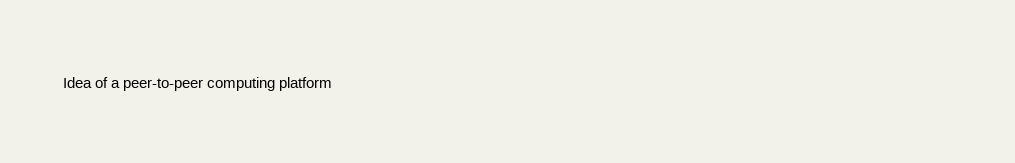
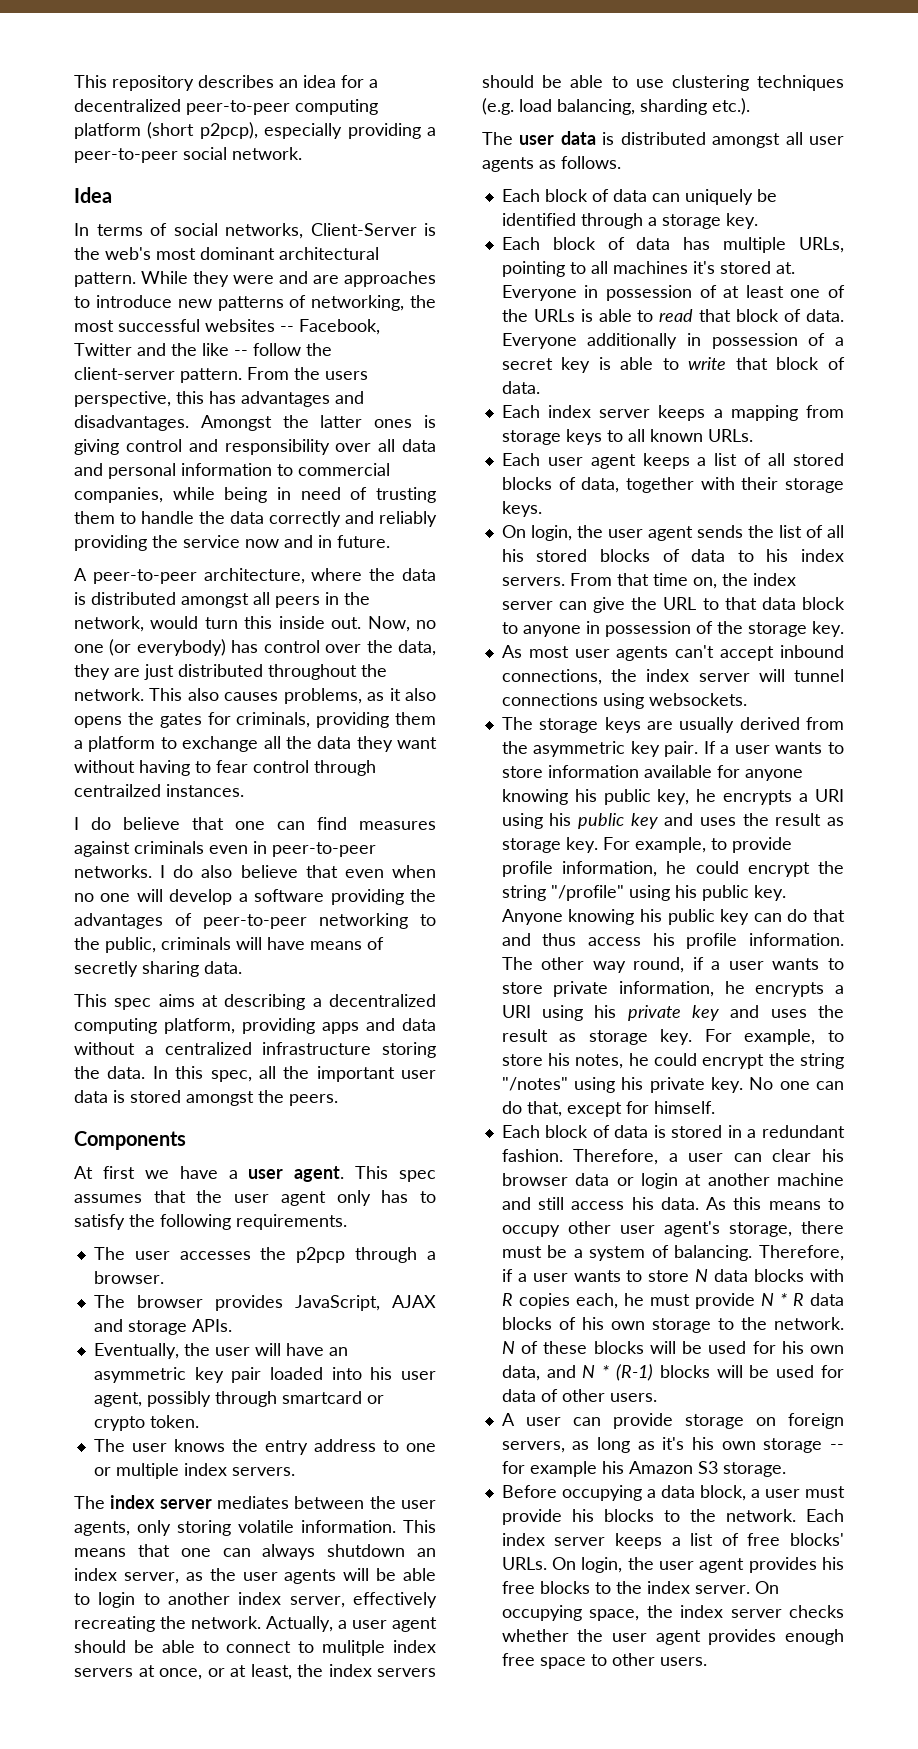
[63,77,333,91] Idea of a peer-to-peer computing platform -> [74,75,378,91] [74,99,378,115] [74,122,436,139] [74,147,302,163] [74,187,112,203] [74,223,436,239] [74,247,379,260] [74,271,436,287] [74,295,436,311] [74,319,380,335] [74,343,332,356] [74,367,368,383] [74,391,364,407] [74,415,437,431] [74,439,436,455] [74,463,390,479] [74,487,436,503] [74,511,437,527] [74,535,390,551] [74,568,436,584] [74,592,370,608] [74,616,436,632] [74,639,436,656] [74,664,387,680] [74,688,436,704] [74,712,436,728] [74,736,437,752] [74,760,376,776] [74,784,244,797] [74,817,436,830] [74,841,376,857] [74,865,436,878] [74,889,436,905] [74,913,436,929] [74,937,384,953] [74,961,242,977] [74,994,436,1010] [74,1018,436,1034] [74,1042,436,1058] [74,1066,436,1082] [74,1090,338,1106] [74,1131,186,1150] [74,1166,436,1182] [74,1190,437,1206] [74,1214,347,1230] [93,1247,436,1263] [93,1271,164,1284] [93,1295,436,1311] [93,1319,232,1335] [93,1343,348,1359] [93,1367,436,1383] [93,1391,384,1407] [93,1415,199,1431] [93,1439,436,1455] [93,1463,295,1479] [74,1495,436,1509] [74,1520,436,1536] [74,1544,436,1560] [74,1568,436,1584] [74,1592,437,1608] [74,1616,437,1632] [74,1640,436,1656] [74,1664,436,1680] [482,75,844,91] [482,98,750,115] [482,131,844,148] [482,156,621,172] [501,189,777,205] [501,213,758,229] [501,237,844,253] [501,261,795,277] [501,285,845,301] [501,309,844,322] [501,333,844,349] [501,357,845,373] [501,381,540,394] [501,405,844,421] [501,429,753,445] [501,453,844,469] [501,477,844,493] [501,501,542,517] [501,525,844,541] [501,549,844,562] [501,573,796,589] [501,597,845,613] [501,621,844,637] [501,645,844,661] [501,669,844,685] [501,693,747,709] [501,717,844,733] [501,741,844,757] [501,765,803,781] [501,789,844,805] [501,813,844,829] [501,837,792,853] [501,861,844,877] [501,885,786,901] [501,909,845,925] [501,933,844,949] [501,957,844,973] [501,981,844,997] [501,1005,844,1021] [501,1029,844,1045] [501,1053,844,1069] [501,1077,844,1093] [501,1101,715,1117] [501,1125,845,1138] [501,1149,844,1165] [501,1173,844,1189] [501,1197,844,1210] [501,1221,844,1237] [501,1245,844,1261] [501,1269,844,1282] [501,1293,844,1309] [501,1317,844,1333] [501,1341,844,1354] [501,1364,844,1381] [501,1389,657,1402] [501,1413,844,1429] [501,1437,844,1453] [501,1461,786,1477] [501,1485,845,1501] [501,1509,844,1525] [501,1533,844,1549] [501,1557,844,1573] [501,1581,779,1594] [501,1605,844,1621] [501,1629,844,1645] [501,1653,707,1669] This repository describes an idea for a decentralized peer-to-peer computing platform (short p2pcp), especially providing a peer-to-peer social network. // Idea // In terms of social networks, Client-Server is the web's most dominant architectural pattern. While they were and are approaches to introduce new patterns of networking, the most successful websites -- Facebook, Twitter and the like -- follow the client-server pattern. From the users perspective, this has advantages and disadvantages. Amongst the latter ones is giving control and responsibility over all data and personal information to commercial companies, while being in need of trusting them to handle the data correctly and reliably providing the service now and in future. // A peer-to-peer architecture, where the data is distributed amongst all peers in the network, would turn this inside out. Now, no one (or everybody) has control over the data, they are just distributed throughout the network. This also causes problems, as it also opens the gates for criminals, providing them a platform to exchange all the data they want without having to fear control through centrailzed instances. // I do believe that one can find measures against criminals even in peer-to-peer networks. I do also believe that even when no one will develop a software providing the advantages of peer-to-peer networking to the public, criminals will have means of secretly sharing data. // This spec aims at describing a decentralized computing platform, providing apps and data without a centralized infrastructure storing the data. In this spec, all the important user data is stored amongst the peers. // Components // At first we have a user agent. This spec assumes that the user agent only has to satisfy the following requirements. // The user accesses the p2pcp through a browser. // The browser provides JavaScript, AJAX and storage APIs. // Eventually, the user will have an asymmetric key pair loaded into his user agent, possibly through smartcard or crypto token. // The user knows the entry address to one or multiple index servers. // The index server mediates between the user agents, only storing volatile information. This means that one can always shutdown an index server, as the user agents will be able to login to another index server, effectively recreating the network. Actually, a user agent should be able to connect to mulitple index servers at once, or at least, the index servers should be able to use clustering techniques (e.g. load balancing, sharding etc.). // The user data is distributed amongst all user agents as follows. // Each block of data can uniquely be identified through a storage key. // Each block of data has multiple URLs, pointing to all machines it's stored at. Everyone in possession of at least one of the URLs is able to read that block of data. Everyone additionally in possession of a secret key is able to write that block of data. // Each index server keeps a mapping from storage keys to all known URLs. // Each user agent keeps a list of all stored blocks of data, together with their storage keys. // On login, the user agent sends the list of all his stored blocks of data to his index servers. From that time on, the index server can give the URL to that data block to anyone in possession of the storage key. // As most user agents can't accept inbound connections, the index server will tunnel connections using websockets. // The storage keys are usually derived from the asymmetric key pair. If a user wants to store information available for anyone knowing his public key, he encrypts a URI using his public key and uses the result as storage key. For example, to provide profile information, he could encrypt the string "/profile" using his public key. Anyone knowing his public key can do that and thus access his profile information. The other way round, if a user wants to store private information, he encrypts a URI using his private key and uses the result as storage key. For example, to store his notes, he could encrypt the string "/notes" using his private key. No one can do that, except for himself. // Each block of data is stored in a redundant fashion. Therefore, a user can clear his browser data or login at another machine and still access his data. As this means to occupy other user agent's storage, there must be a system of balancing. Therefore, if a user wants to store N data blocks with R copies each, he must provide N * R data blocks of his own storage to the network. N of these blocks will be used for his own data, and N * (R-1) blocks will be used for data of other users. // A user can provide storage on foreign servers, as long as it's his own storage -- for example his Amazon S3 storage. // Before occupying a data block, a user must provide his blocks to the network. Each index server keeps a list of free blocks' URLs. On login, the user agent provides his free blocks to the index server. On occupying space, the index server checks whether the user agent provides enough free space to other users.

